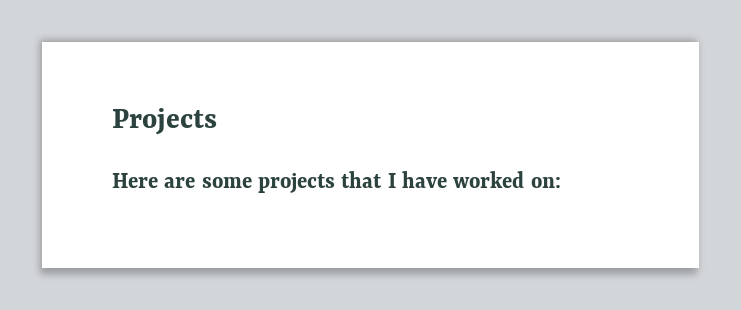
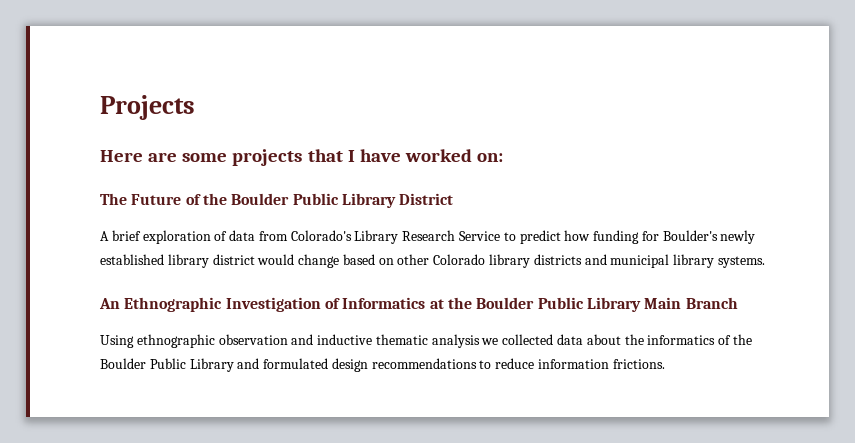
(561, 182) none -> [100,193,454,208] [100,230,756,244] [100,254,765,268] [99,297,738,312] [100,334,752,348] [100,358,665,372] // The Future of the Boulder Public Library District // A brief exploration of data from Colorado's Library Research Service to predict how funding for Boulder's newly established library district would change based on other Colorado library districts and municipal library systems. // An Ethnographic Investigation of Informatics at the Boulder Public Library Main Branch // Using ethnographic observation and inductive thematic analysis we collected data about the informatics of the Boulder Public Library and formulated design recommendations to reduce information frictions.

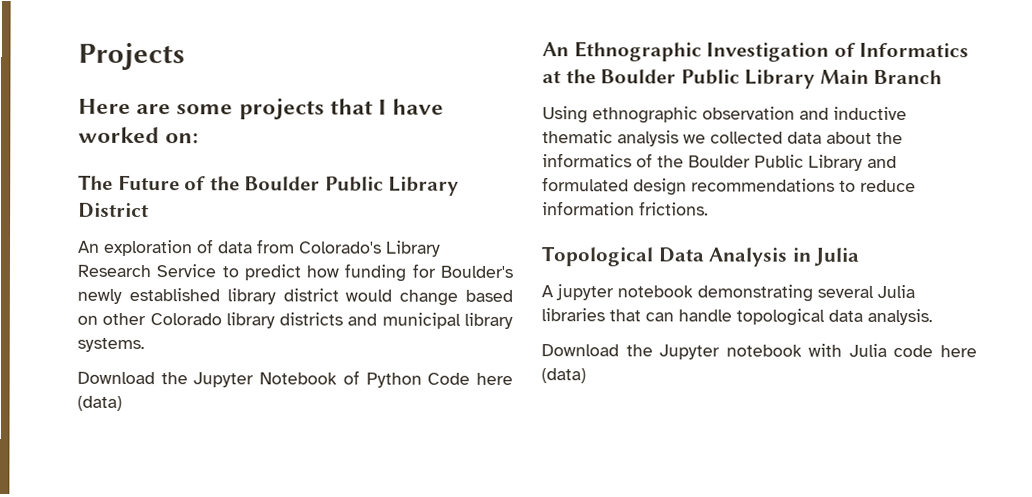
[100,230,141,241] A brief -> [77,240,100,253] An
(765, 262) none -> [77,370,513,388] [77,395,122,411] // Download the Jupyter Notebook of Python Code here (data)
(665, 364) none -> [541,246,861,267] [541,284,915,302] [541,308,933,326] [541,343,977,360] [541,368,586,384] // Topological Data Analysis in Julia // A jupyter notebook demonstrating several Julia libraries that can handle topological data analysis. // Download the Jupyter notebook with Julia code here (data)

